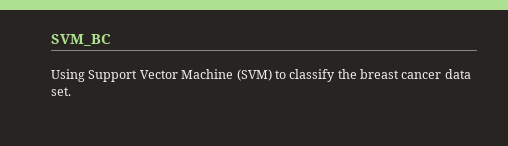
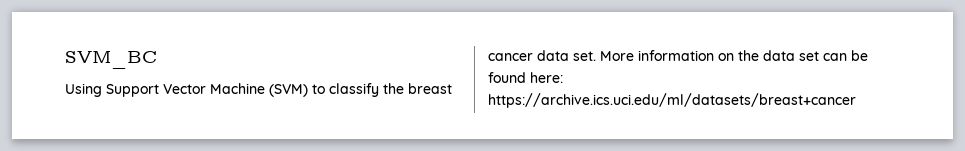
(71, 91) none -> [600,50,868,61] [488,72,563,83] [488,93,856,108] More information on the data set can be found here: https://archive.ics.uci.edu/ml/datasets/breast+cancer

